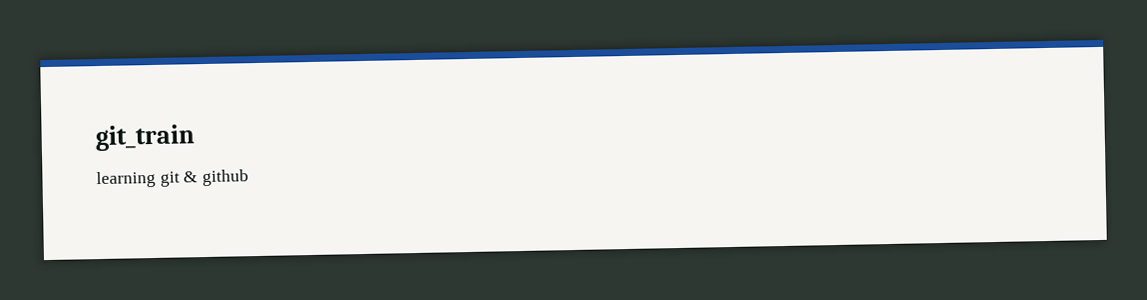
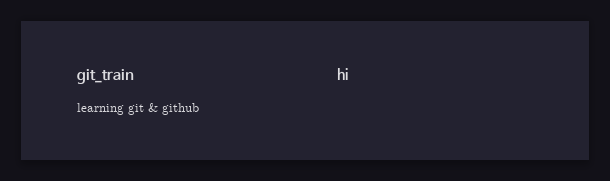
(250, 178) none -> [337,68,348,80] // hi

